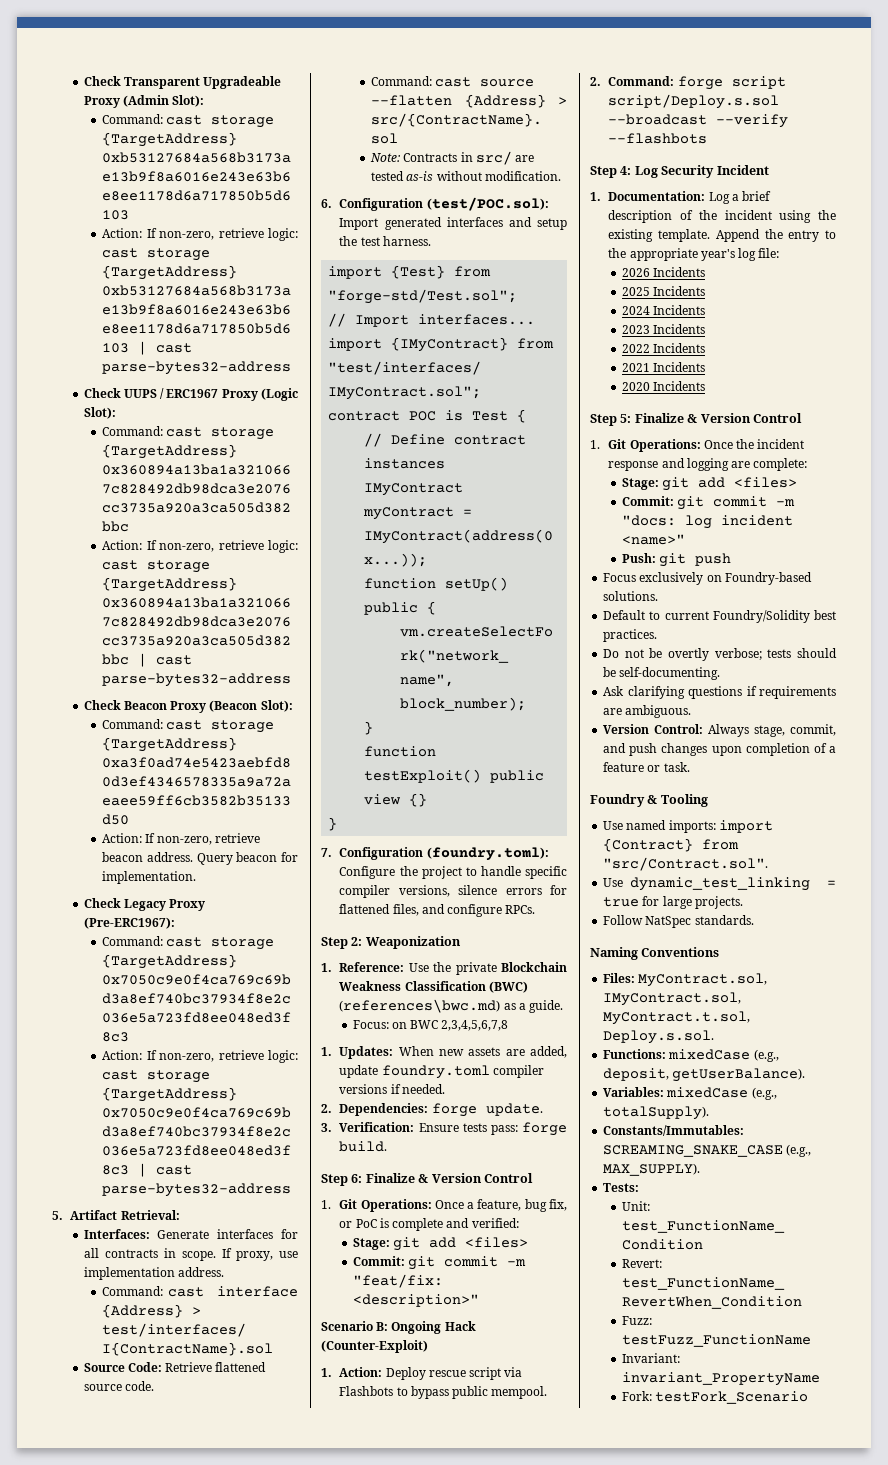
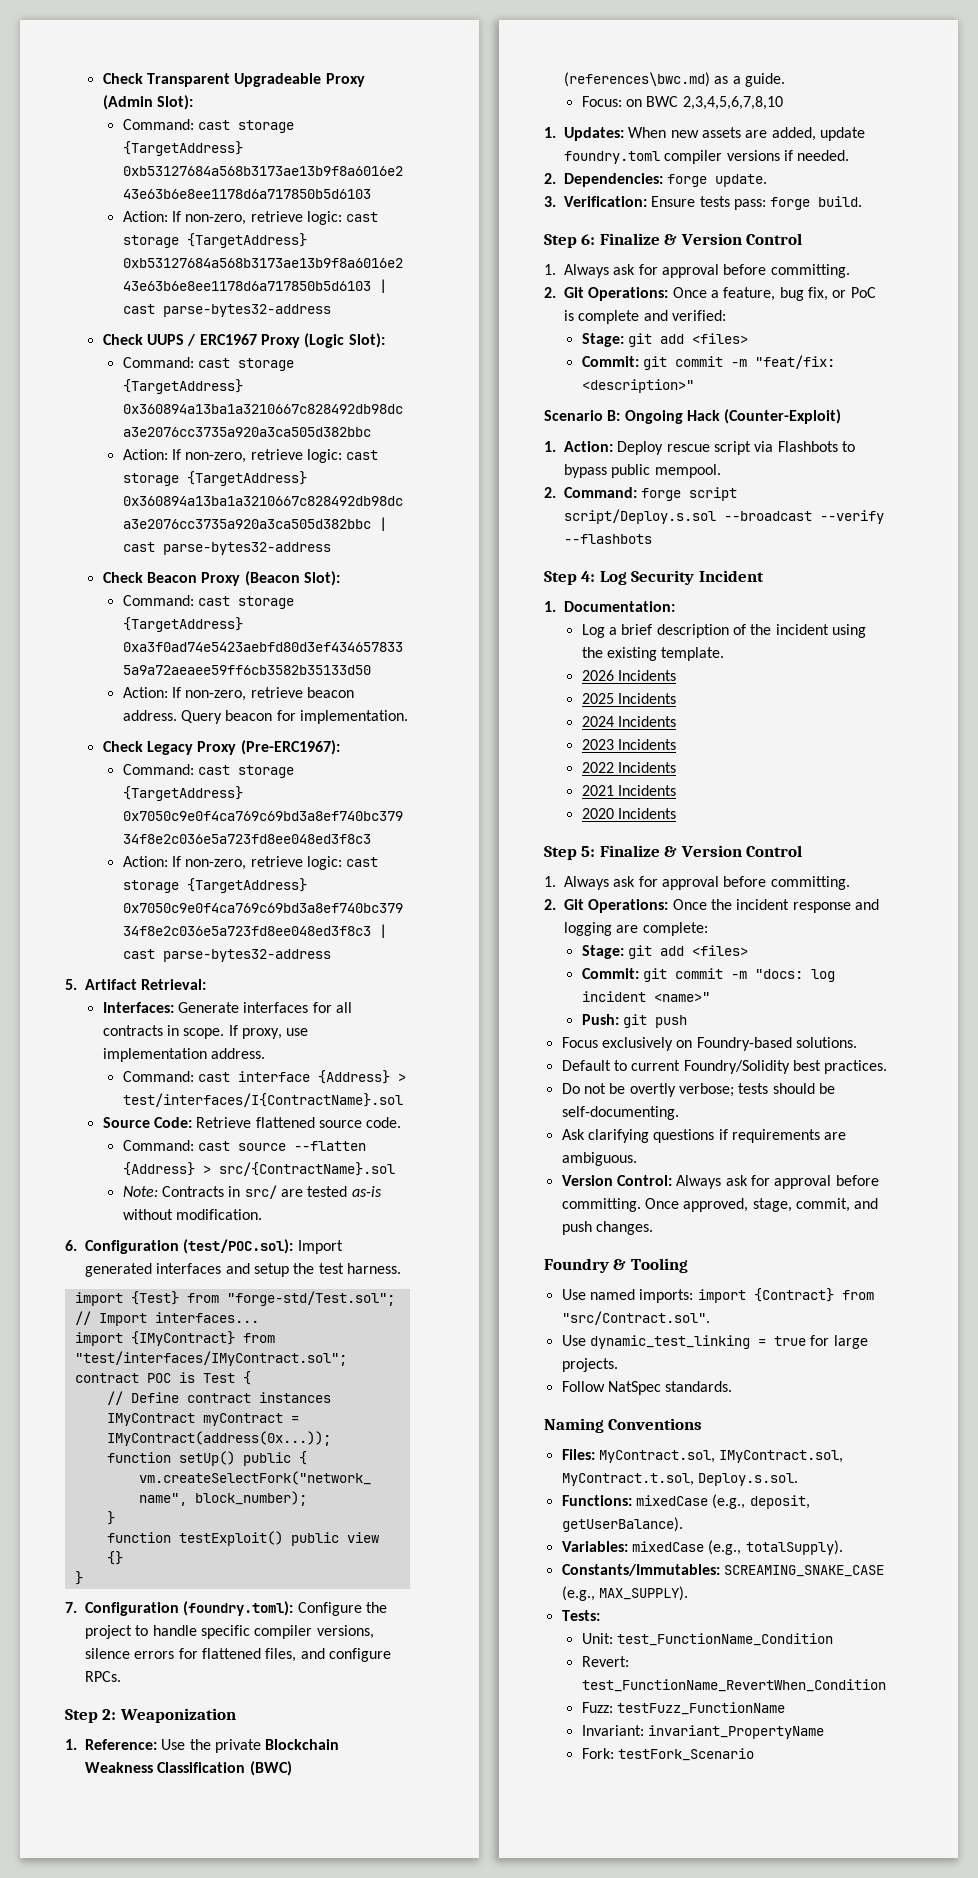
[441,1020,509,1031] 2,3,4,5,6,7,8 -> [682,96,783,110] 2,3,4,5,6,7,8,10
(331, 1204) none -> [564,264,850,278] [544,287,556,298] Always ask for approval before committing. // 2.
(706, 196) none -> (676, 606) //
[715,229,836,242] [608,248,780,261] Append the entry to the appropriate year's log file: -> (725, 654) none
(600, 444) none -> [564,876,850,890] [544,899,556,910] Always ask for approval before committing. // 2.
[754,724,836,737] [603,743,836,756] [603,762,690,772] stage, commit, and push changes upon completion of a feature or task. -> [725,1175,879,1189] [561,1198,879,1212] [561,1221,653,1235] ask for approval before committing. Once approved, stage, commit, and push changes.

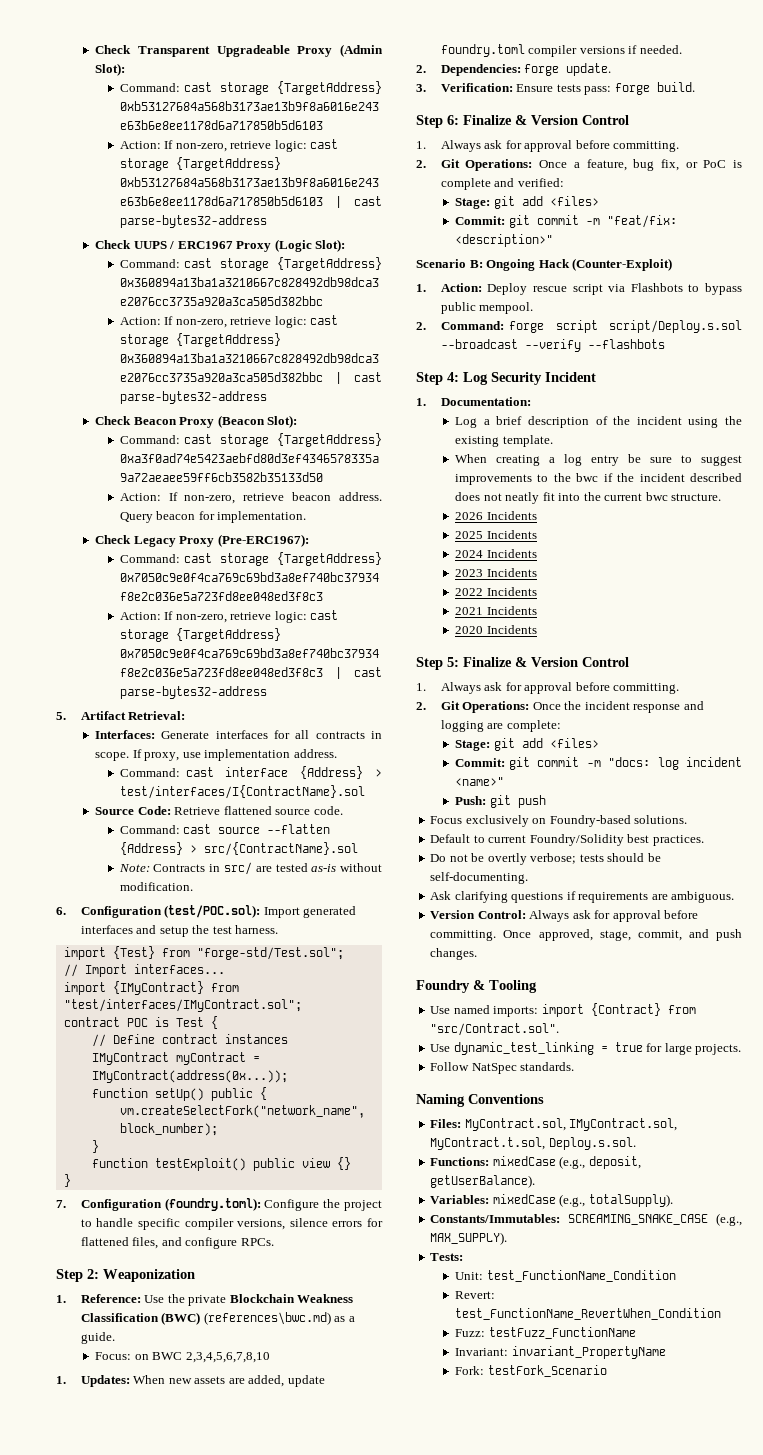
(725, 654) none -> [455,454,742,466] [455,473,742,485] [455,492,722,504] // When creating a log entry be sure to suggest improvements to the bwc if the incident described does not neatly fit into the current bwc structure.

